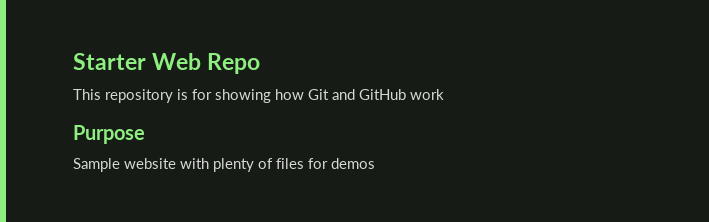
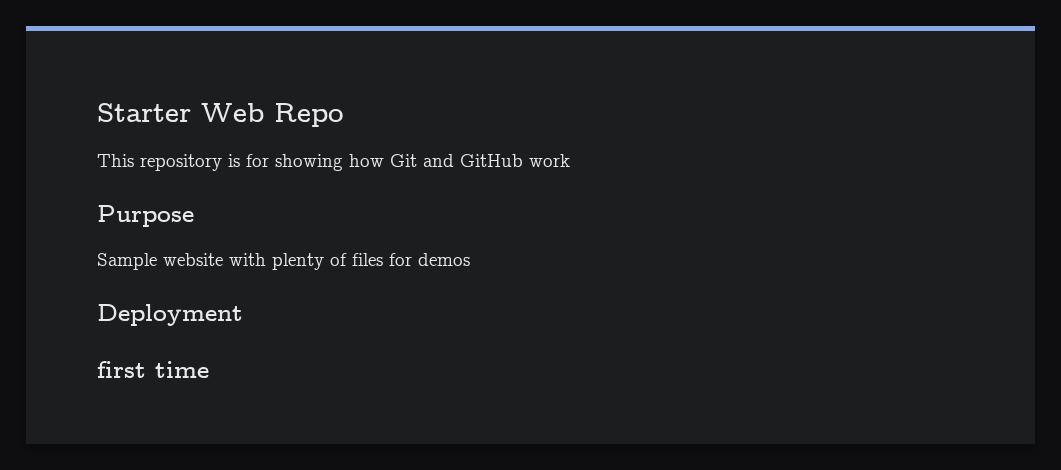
(375, 163) none -> [97,304,243,326] [97,361,209,378] // Deployment // first time

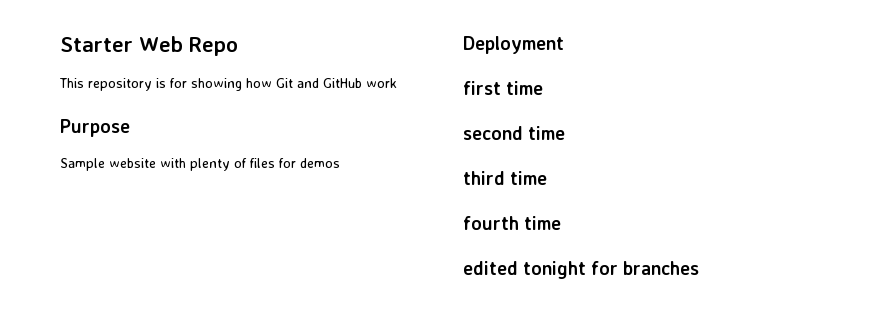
(209, 369) none -> [463,126,566,140] [463,171,548,185] [463,216,562,230] [463,261,700,279] // second time // third time // fourth time // edited tonight for branches

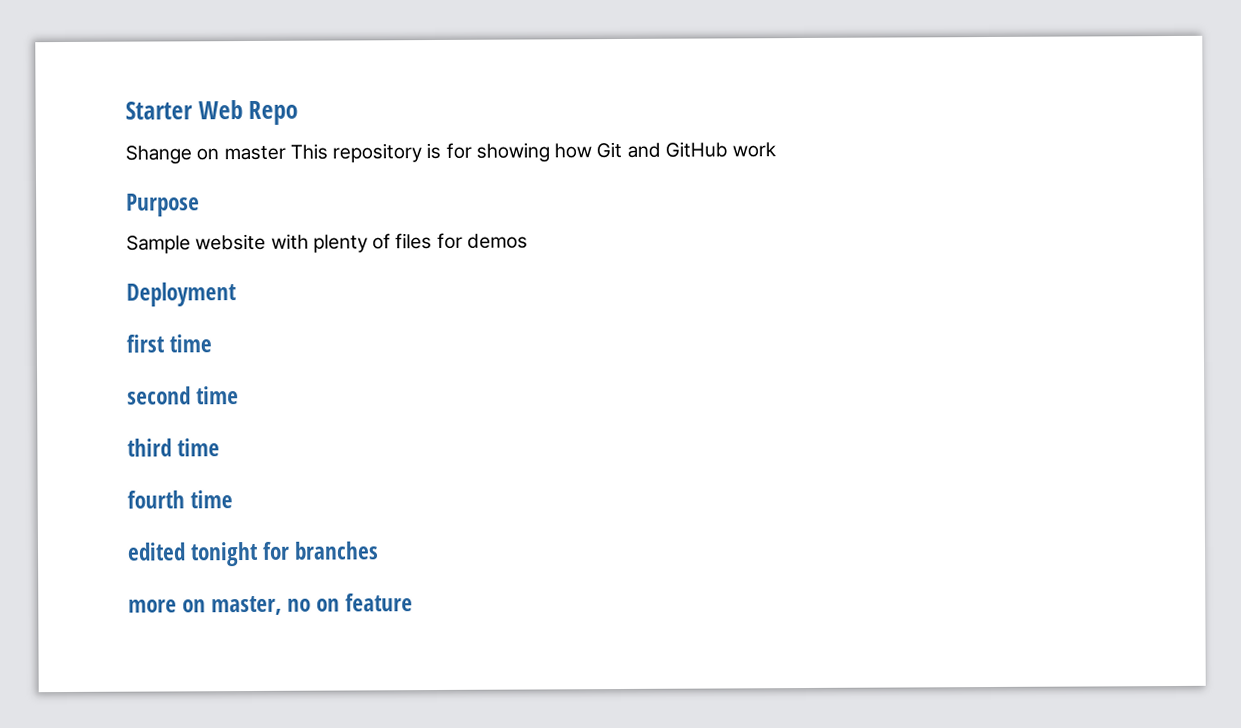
(238, 46) none -> [125,145,286,165] Shange on master
(700, 268) none -> [128,593,414,616] // more on master, no on feature

